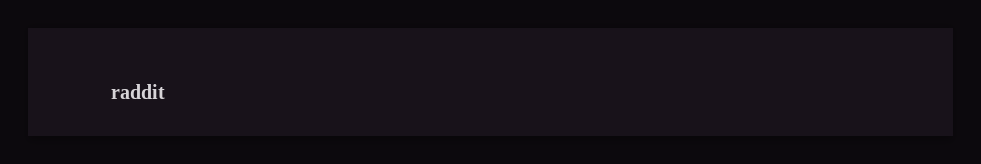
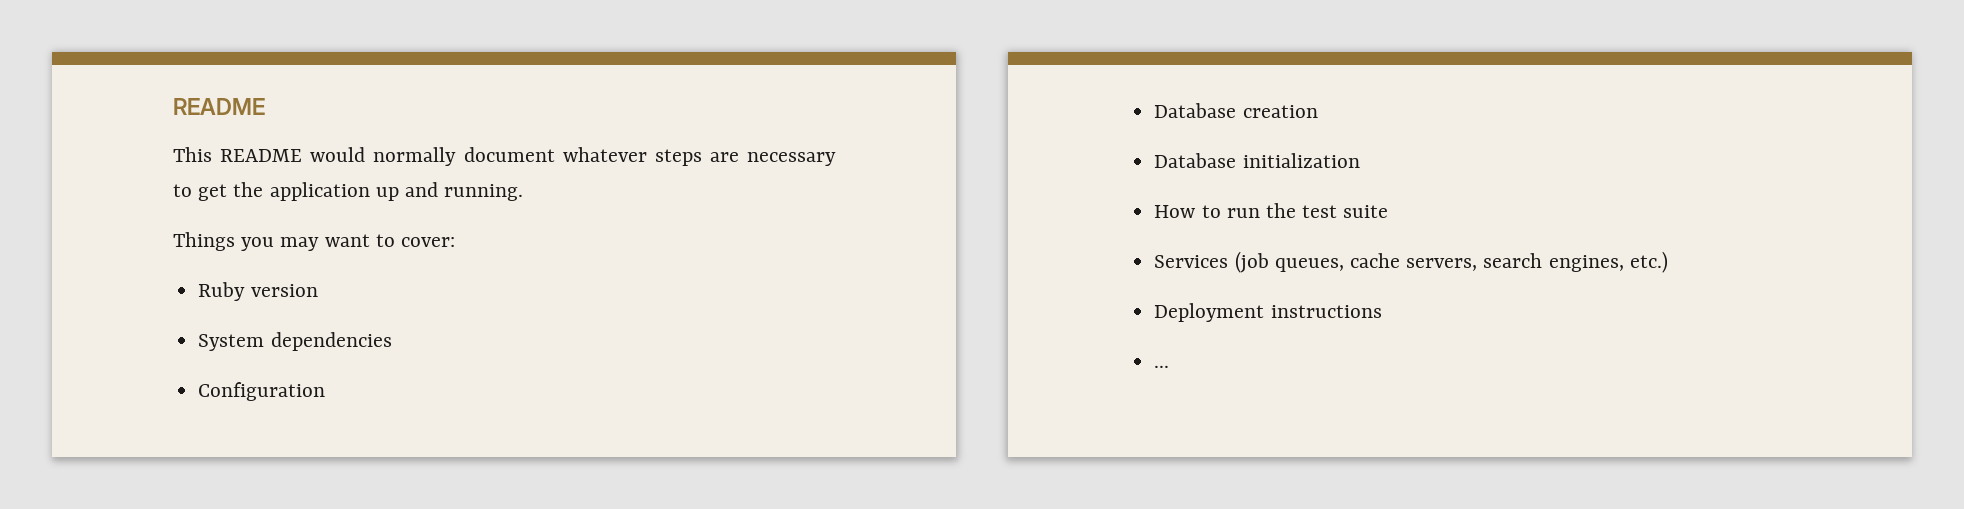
[111,84,165,99] raddit -> [173,98,265,115] [173,147,836,166] [173,182,524,201] [173,232,456,251] [198,282,318,301] [198,332,392,351] [198,382,326,401] [1154,103,1318,118] [1154,153,1360,168] [1154,203,1389,218] [1154,251,1668,273] [1154,303,1382,322] [1154,365,1170,368] README // This README would normally document whatever steps are necessary to get the application up and running. // Things you may want to cover: // Ruby version // System dependencies // Configuration // Database creation // Database initialization // How to run the test suite // Services (job queues, cache servers, search engines, etc.) // Deployment instructions // ...

